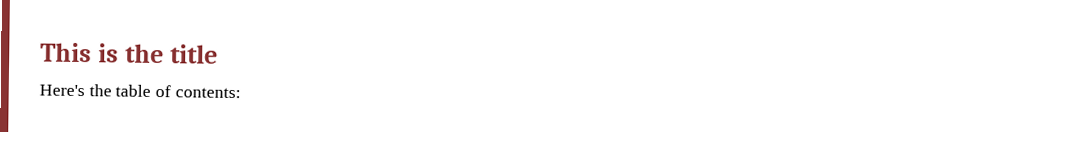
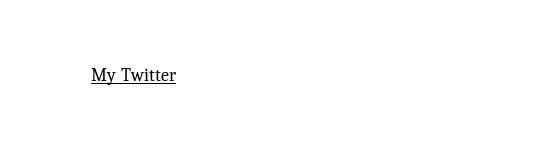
[40,42,219,64] [39,84,241,99] This is the title // Here's the table of contents: -> [91,68,177,85] My Twitter

